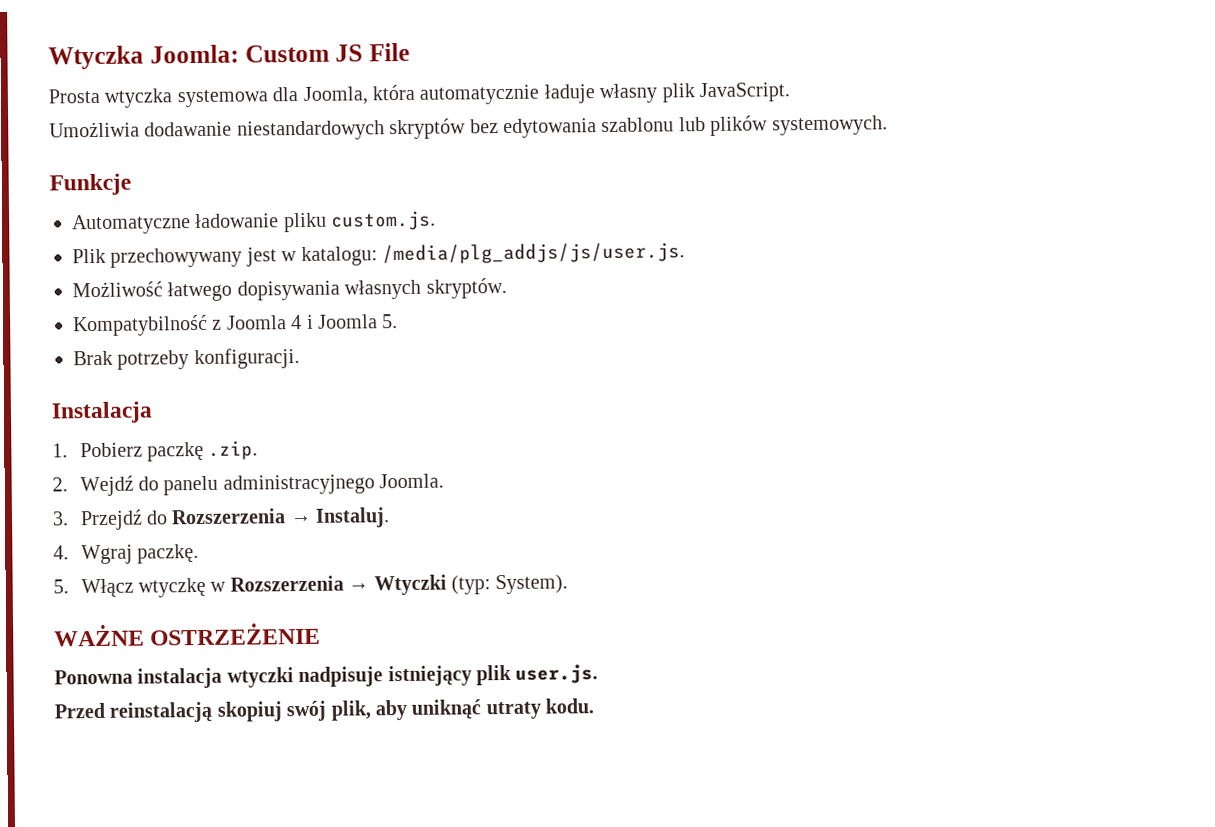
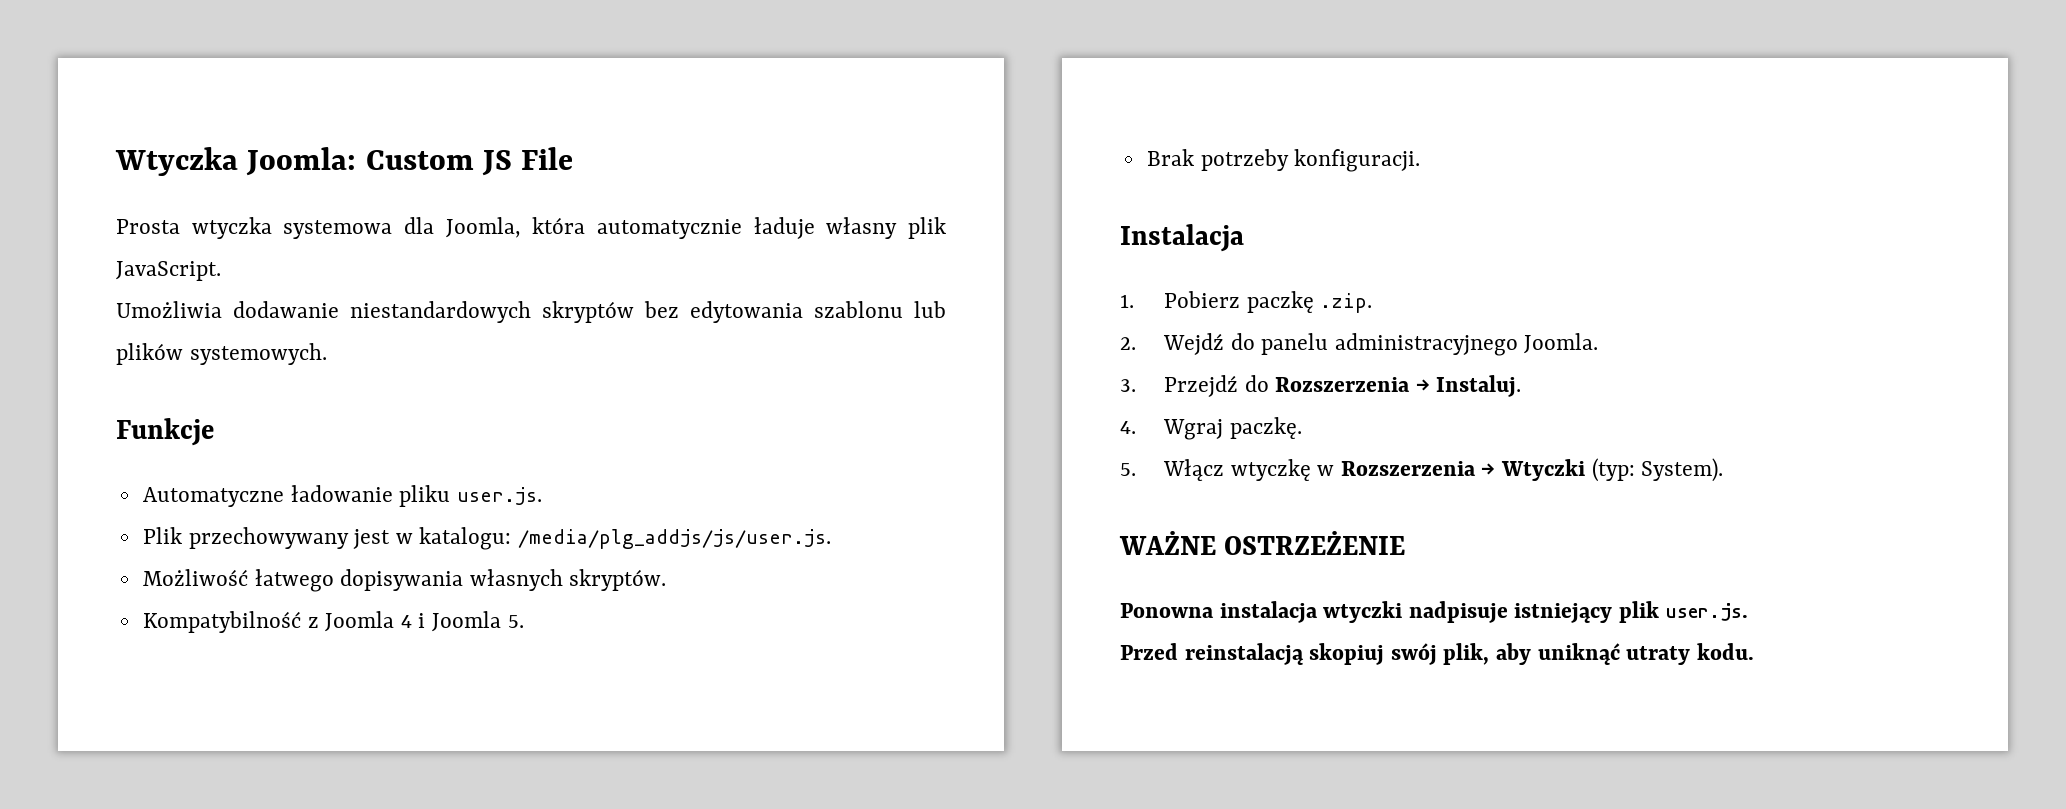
[331,210,437,231] custom.js. -> [456,487,542,505] user.js.

